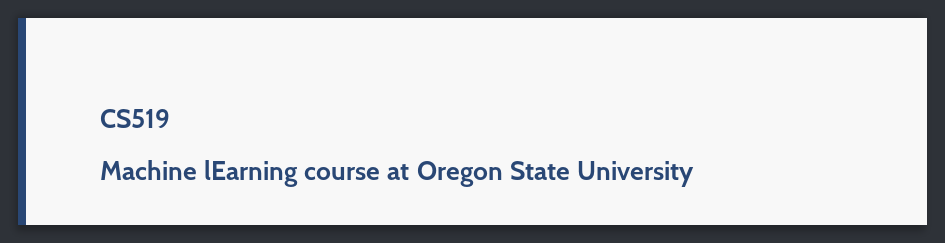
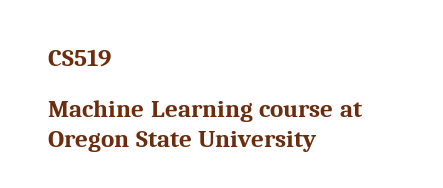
[204,160,299,187] lEarning -> [150,101,253,122] Learning

